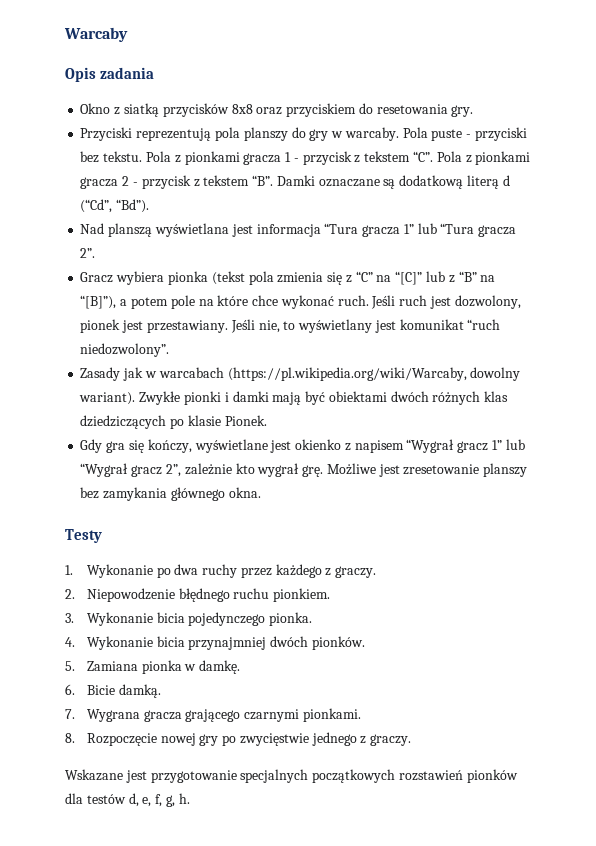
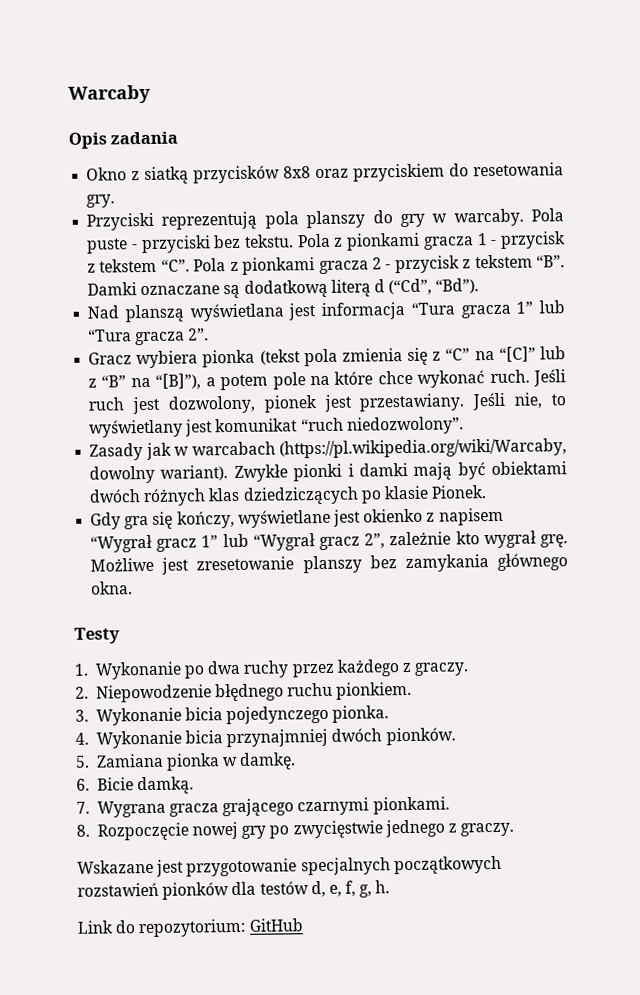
(190, 798) none -> [77,918,303,938] // Link do repozytorium: GitHub

